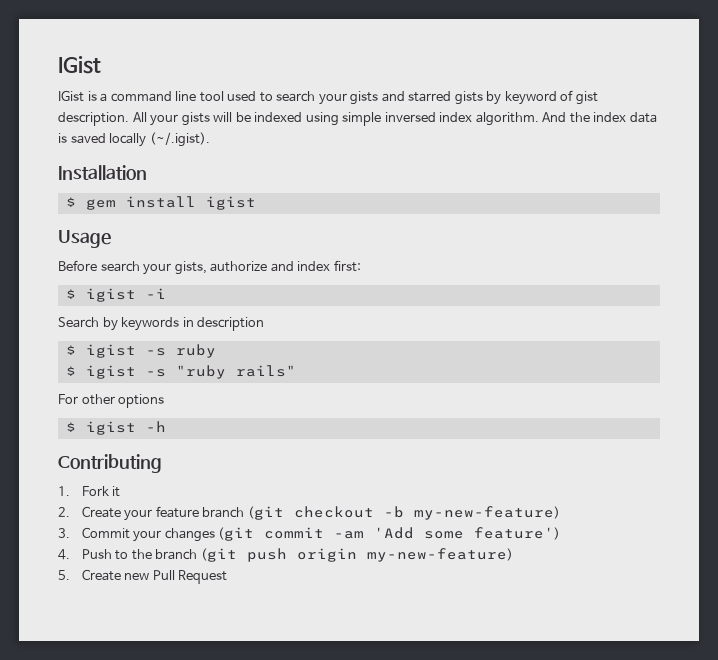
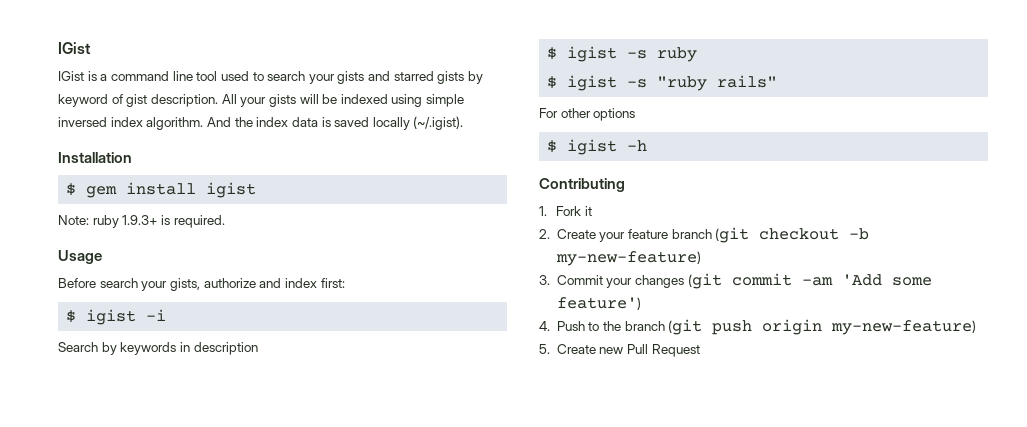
(256, 203) none -> [58,215,225,228] // Note: ruby 1.9.3+ is required.

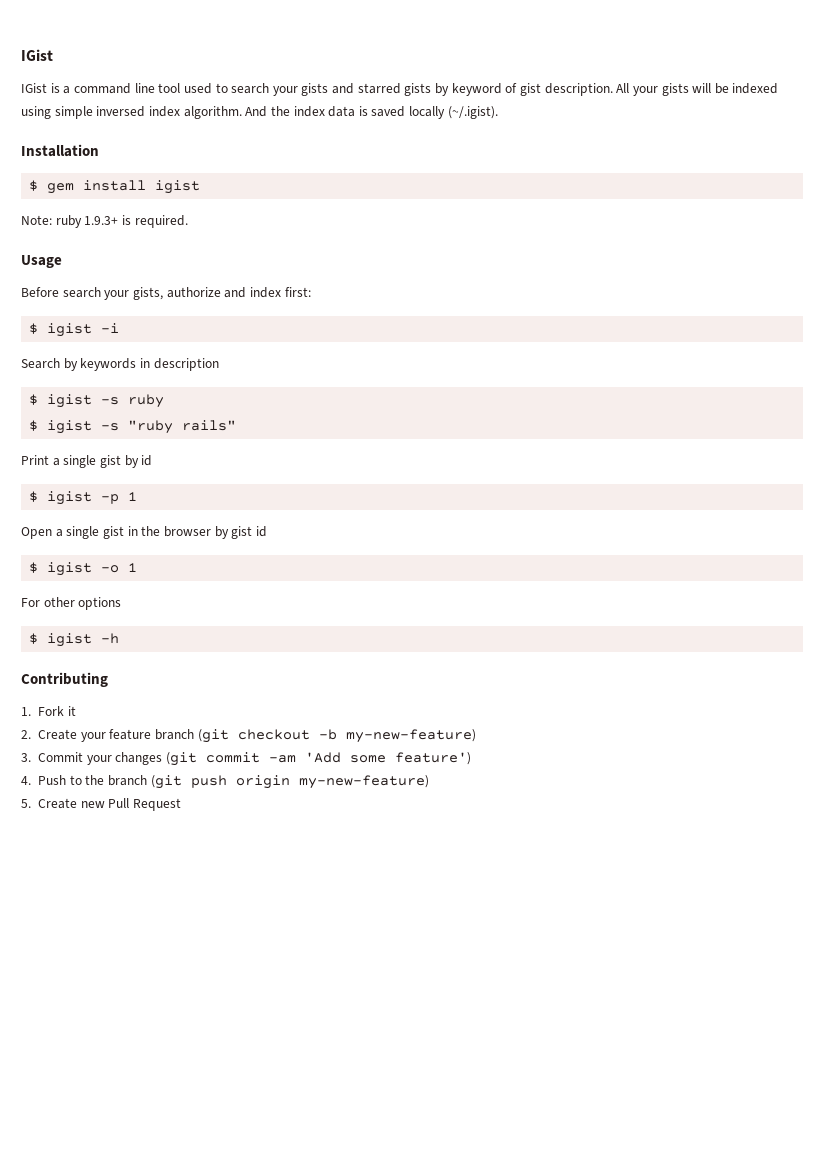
(778, 81) none -> [21,455,153,468] [29,491,138,505] [21,526,267,539] [29,562,138,576] // Print a single gist by id // $ igist -p 1 // Open a single gist in the browser by gist id // $ igist -o 1

